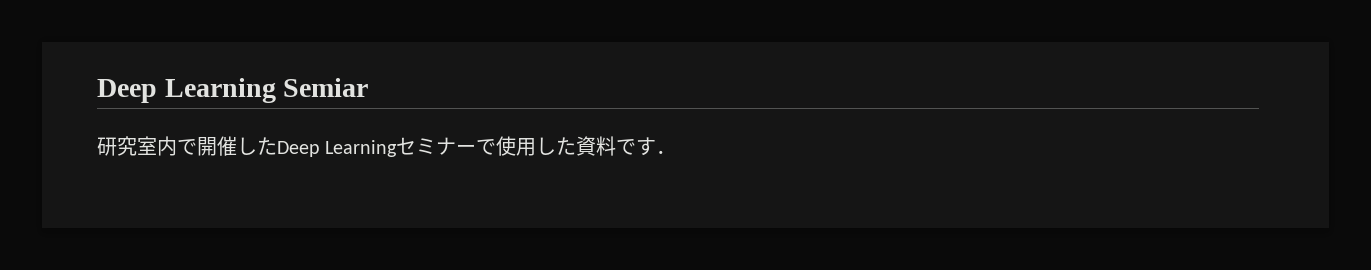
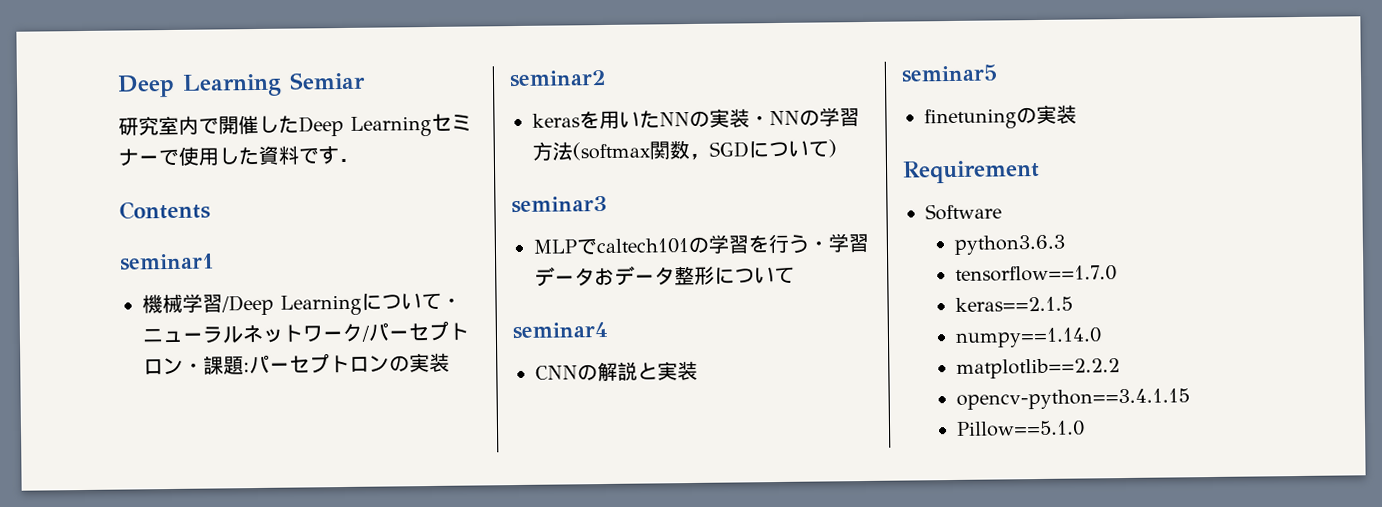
(677, 152) none -> [119,200,211,220] [119,253,215,271] [142,292,462,316] [142,320,469,344] [143,352,450,376] [509,69,606,88] [532,107,860,130] [532,139,837,161] [511,195,607,214] [533,233,869,256] [534,265,795,287] [512,321,608,340] [535,360,698,382] [901,64,998,83] [924,104,1077,130] [902,159,1040,184] [925,203,1002,221] [954,234,1067,255] [955,265,1118,282] [955,296,1074,312] [955,327,1103,348] [956,358,1121,379] [956,388,1191,410] [956,420,1086,437] // Contents // seminar1 // 機械学習/Deep Learningについて・ニューラルネットワーク/パーセプトロン・課題:パーセプトロンの実装 // seminar2 // kerasを用いたNNの実装・NNの学習方法(softmax関数，SGDについて) // seminar3 // MLPでcaltech101の学習を行う・学習データおデータ整形について // seminar4 // CNNの解説と実装 // seminar5 // finetuningの実装 // Requirement // Software // python3.6.3 // tensorflow==1.7.0 // keras==2.1.5 // numpy==1.14.0 // matplotlib==2.2.2 // opencv-python==3.4.1.15 // Pillow==5.1.0

